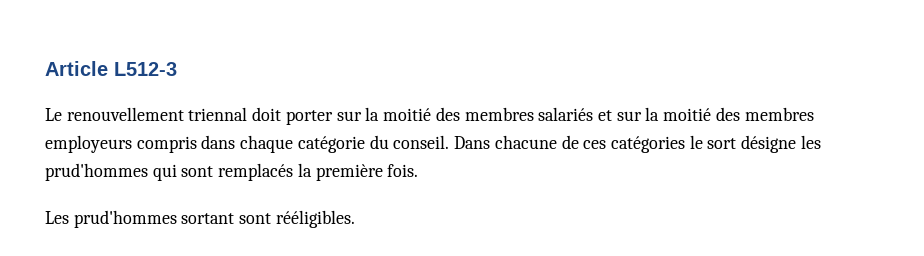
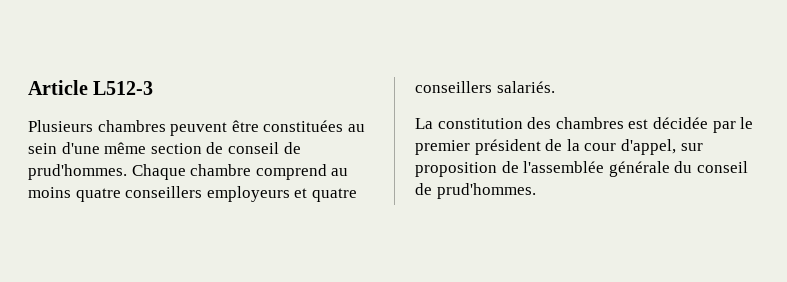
[45,107,814,125] [45,135,821,153] [45,163,419,181] [45,210,355,228] Le renouvellement triennal doit porter sur la moitié des membres salariés et sur la moitié des membres employeurs compris dans chaque catégorie du conseil. Dans chacune de ces catégories le sort désigne les prud'hommes qui sont remplacés la première fois. // Les prud'hommes sortant sont rééligibles. -> [28,120,365,136] [28,142,301,154] [28,164,349,180] [28,186,357,202] [415,81,555,93] [415,117,754,133] [415,139,703,155] [415,161,748,177] [415,183,536,199] Plusieurs chambres peuvent être constituées au sein d'une même section de conseil de prud'hommes. Chaque chambre comprend au moins quatre conseillers employeurs et quatre conseillers salariés. // La constitution des chambres est décidée par le premier président de la cour d'appel, sur proposition de l'assemblée générale du conseil de prud'hommes.

